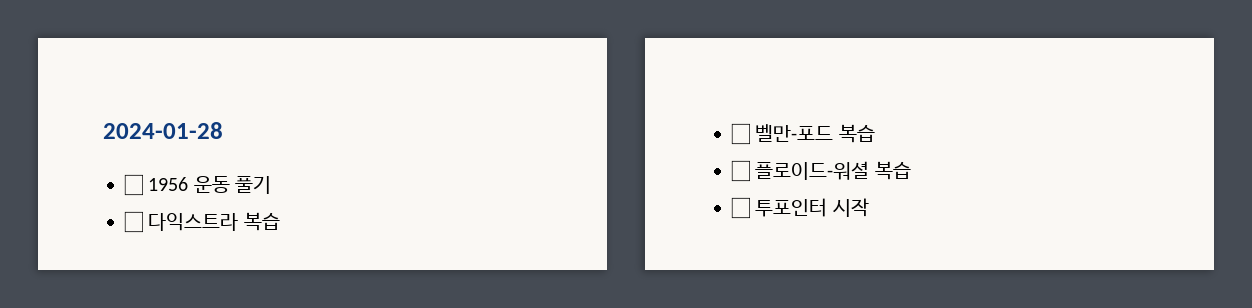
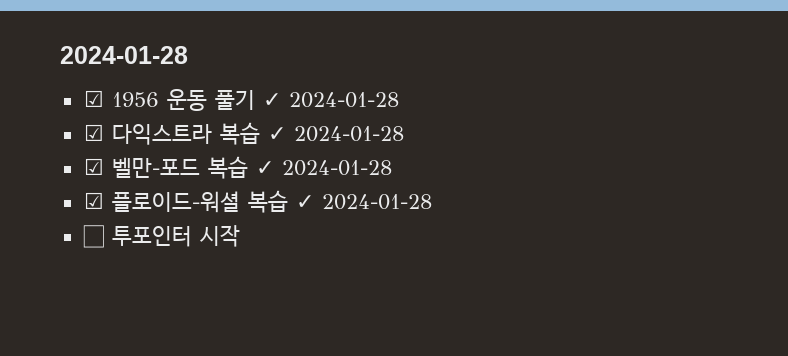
[103,122,223,139] [124,174,143,196] 2024-01-28 // ☐ -> [60,46,188,64] [83,90,104,107] 2024-01-28 // ☑
[124,211,143,233] // ☐ -> [262,92,399,108] [83,124,104,141] ✓ 2024-01-28 // ☑
[731,123,750,145] // ☐ -> [267,126,404,142] [83,158,104,175] ✓ 2024-01-28 // ☑
[731,160,750,182] // ☐ -> [255,160,392,176] [83,192,104,209] ✓ 2024-01-28 // ☑
(911, 170) none -> [295,194,432,210] ✓ 2024-01-28

